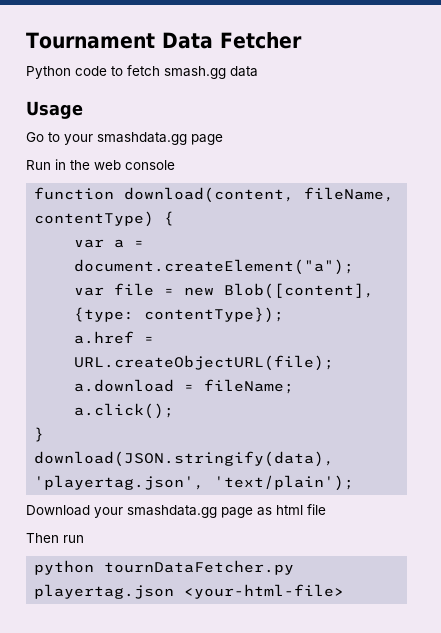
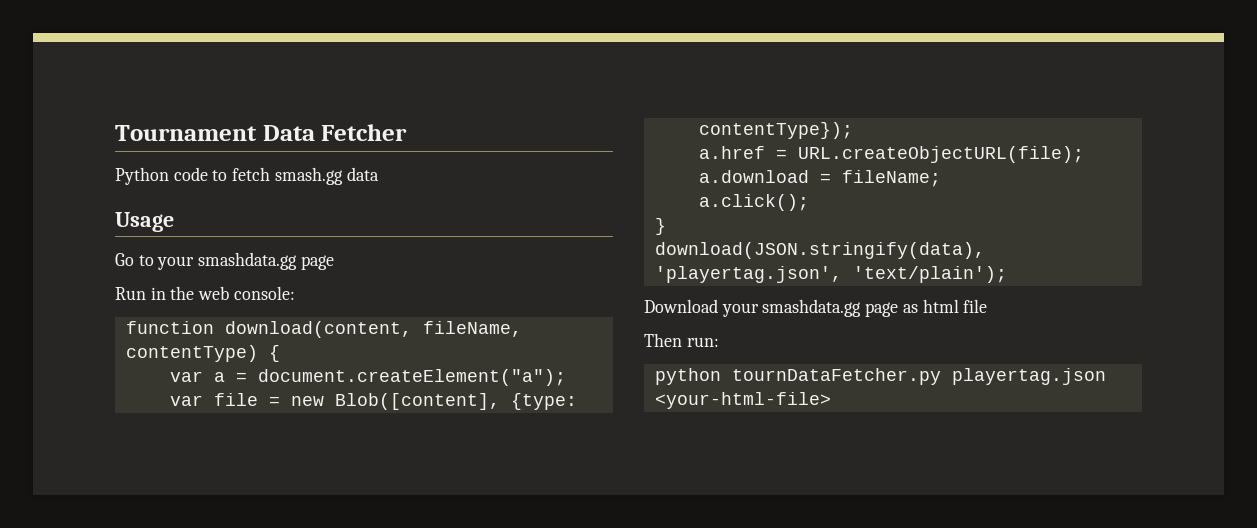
[125,160,175,170] console -> [233,286,295,300] console:
[63,535,84,543] run -> [686,337,719,347] run:

